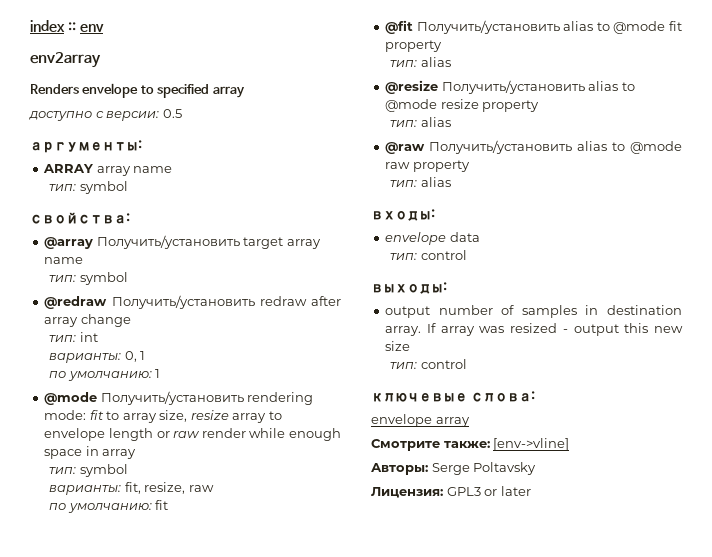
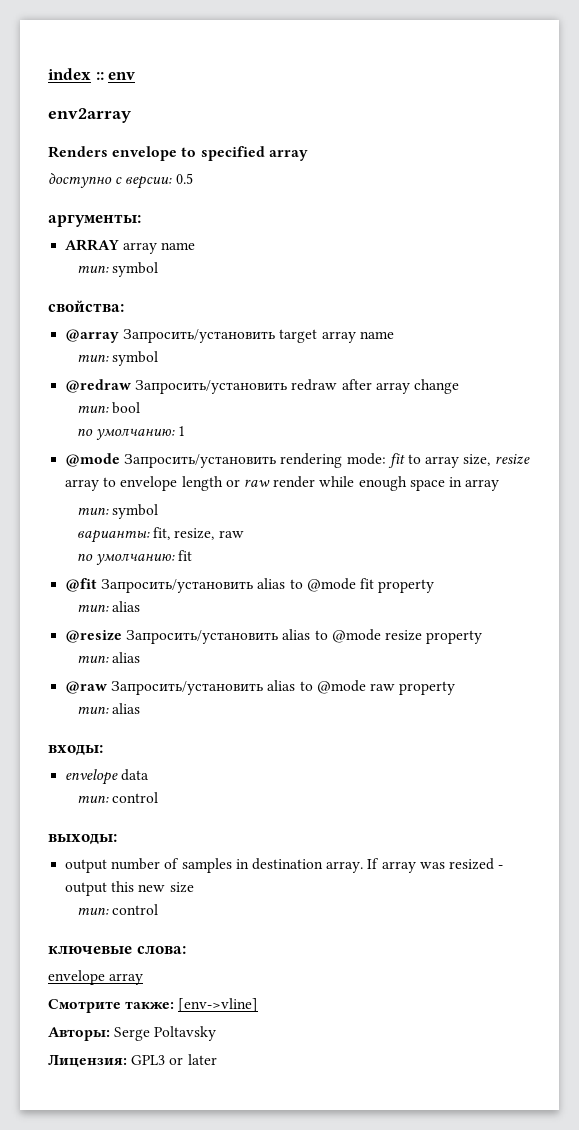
[96,235,240,249] Получить/установить -> [123,329,276,343] Запросить/установить
[111,295,255,309] Получить/установить -> [135,380,288,394] Запросить/установить
[79,332,98,342] [49,351,146,363] int // варианты: 0, 1 -> [112,402,141,414] bool
[100,391,244,405] Получить/установить -> [124,454,277,468] Запросить/установить
[416,20,560,34] Получить/установить -> [101,579,254,593] Запросить/установить
[441,80,585,94] Получить/установить -> [126,630,279,644] Запросить/установить
[429,140,573,154] Получить/установить -> [111,681,264,695] Запросить/установить

